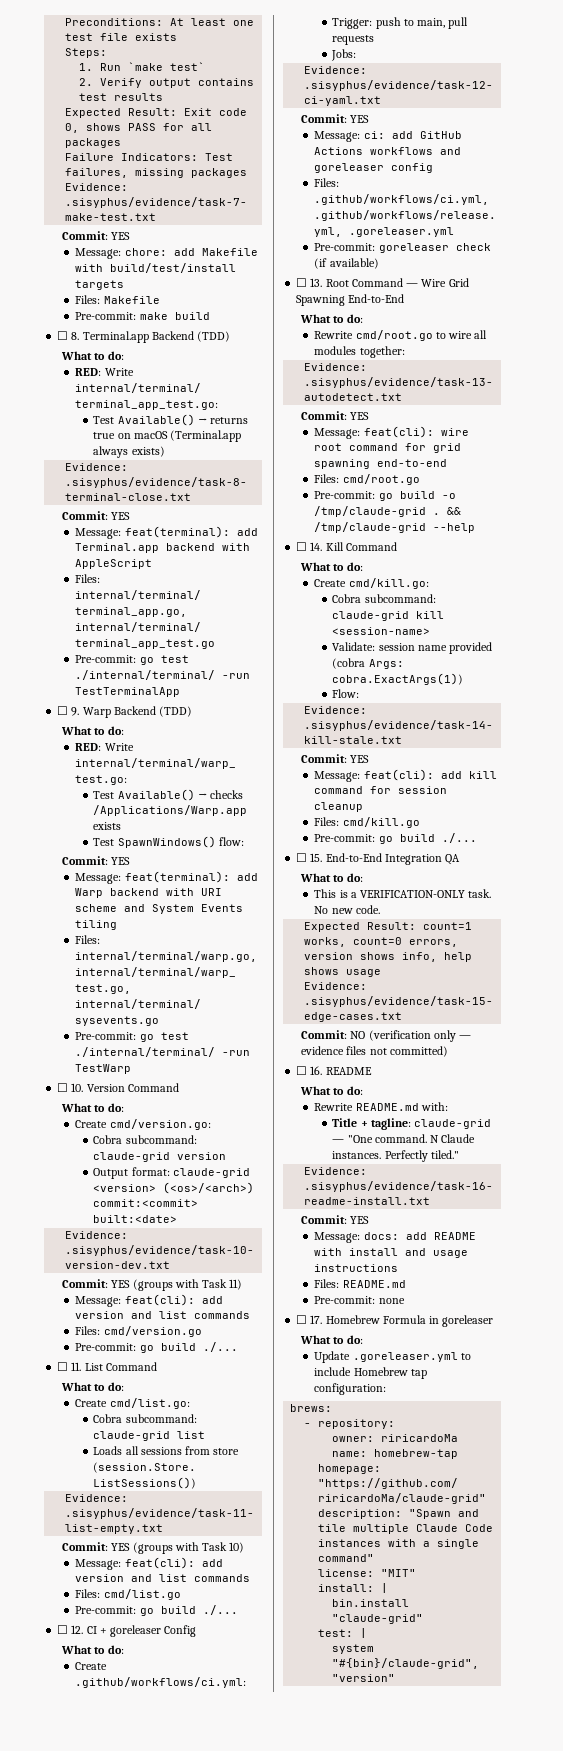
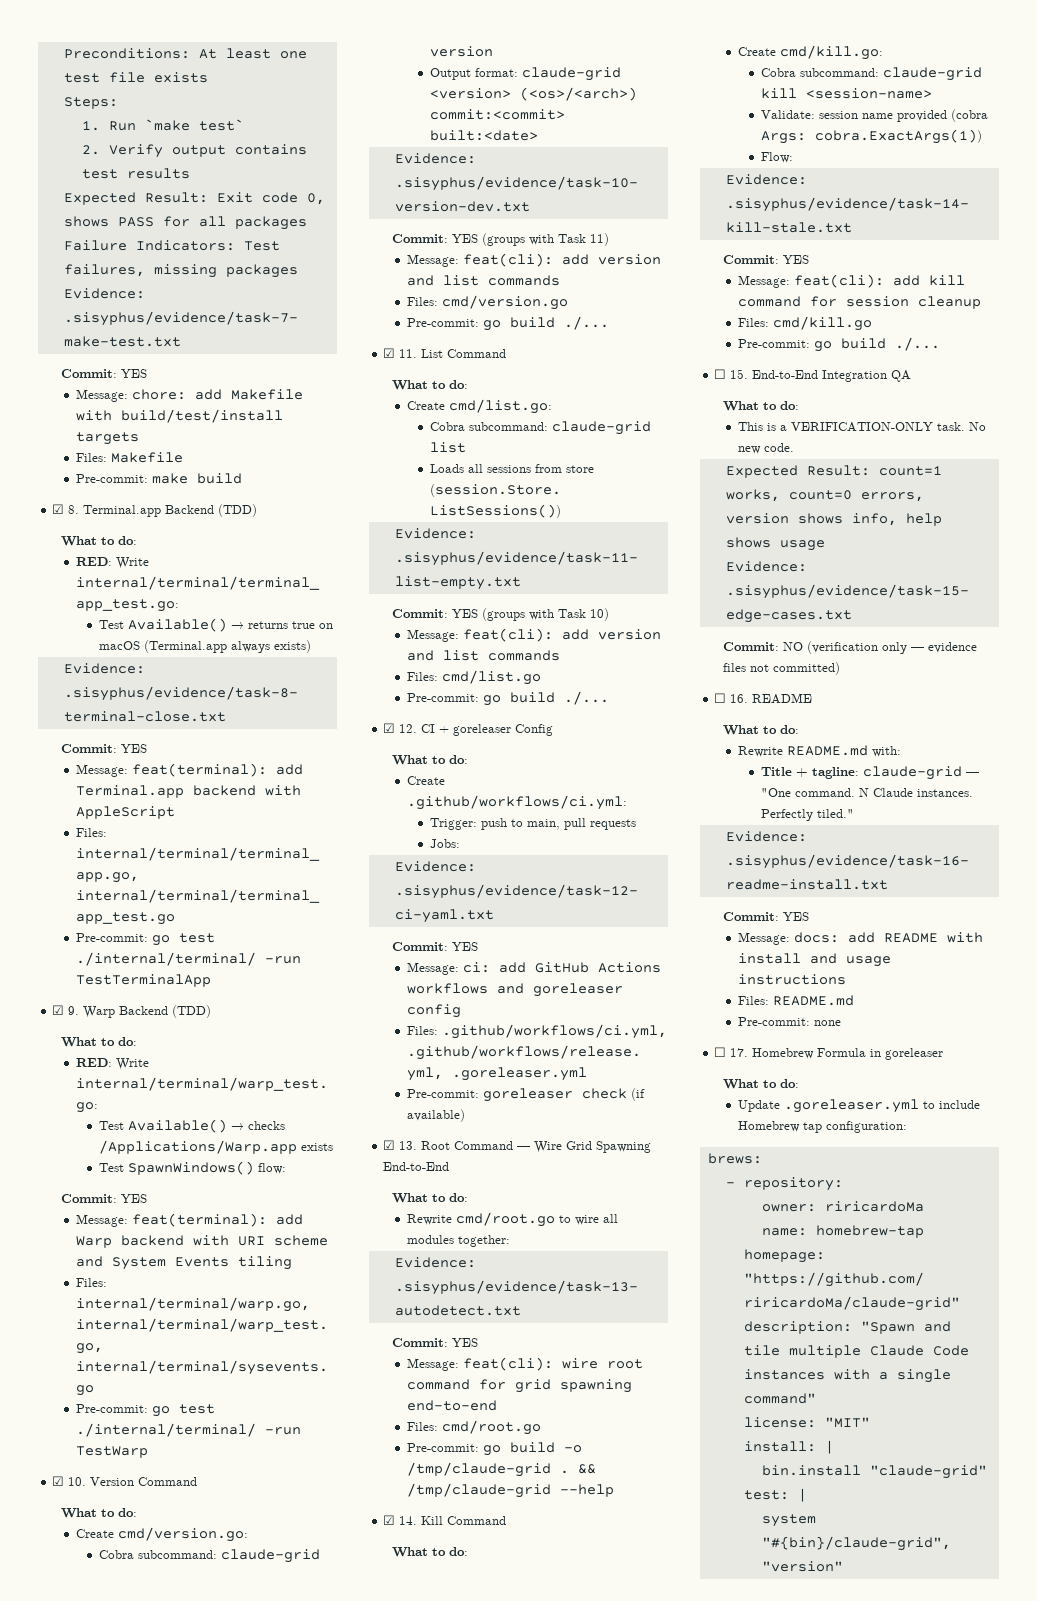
[57,331,69,340] ☐ -> [52,504,65,514] ☑
[57,706,69,715] ☐ -> [52,1005,65,1015] ☑
[57,1083,69,1092] ☐ -> [52,1476,65,1486] ☑
[57,1362,69,1371] ☐ -> [383,348,396,358] ☑
[57,1625,69,1634] ☐ -> [383,723,396,733] ☑
[296,278,308,287] ☐ -> [383,1140,396,1150] ☑
[296,542,308,551] ☐ -> [383,1515,396,1525] ☑

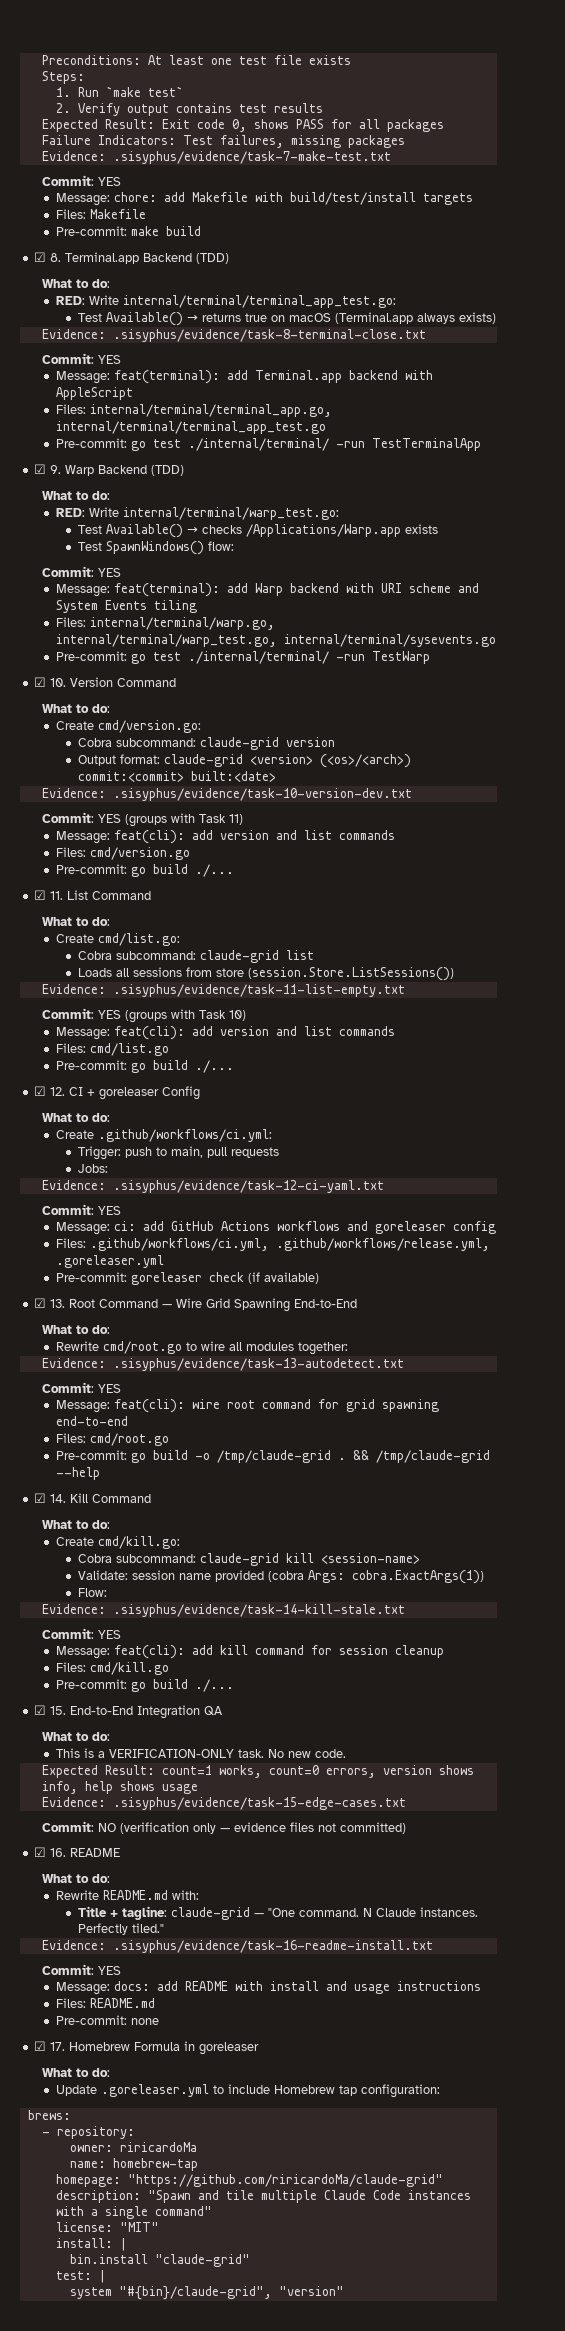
[714,369,727,379] ☐ -> [34,1705,47,1715] ☑
[714,693,727,703] ☐ -> [34,1847,47,1857] ☑
[714,1047,727,1057] ☐ -> [34,2041,47,2051] ☑

